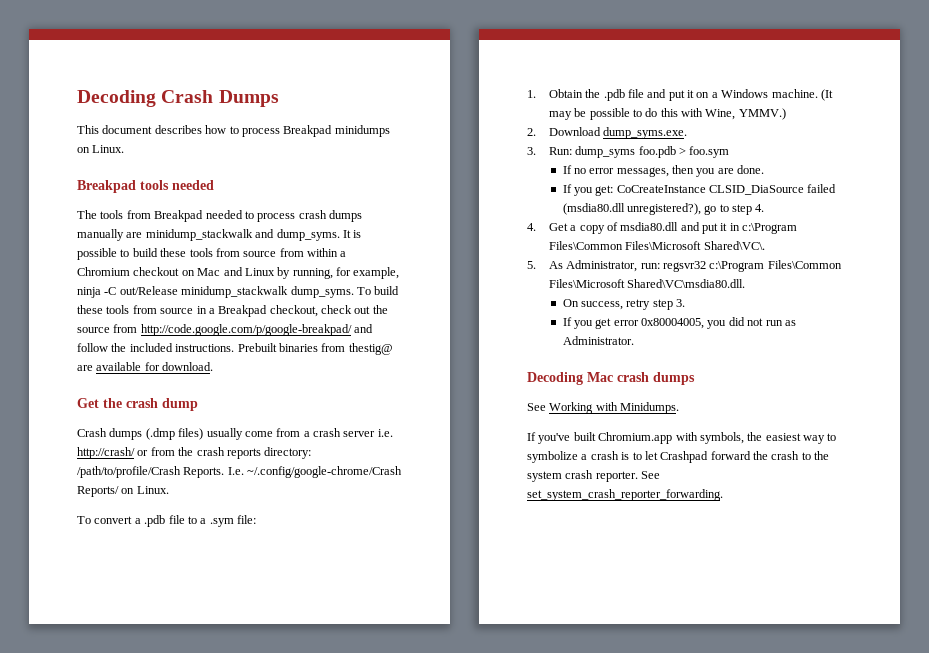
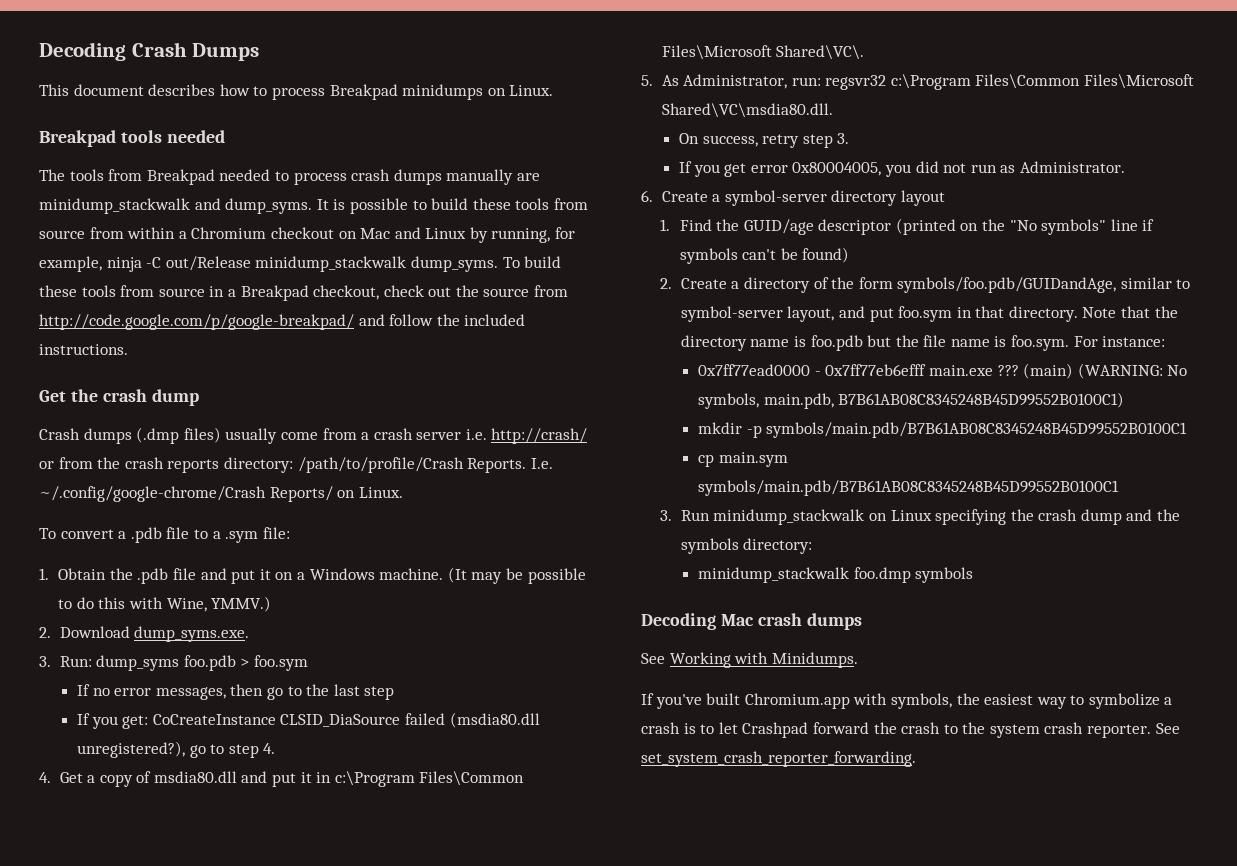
[237,343,393,355] [77,362,214,371] Prebuilt binaries from thestig@ are available for download. -> (128, 349) none
[696,165,765,177] you are done. -> [266,684,395,700] go to the last step
(634, 340) none -> [641,190,945,206] [660,218,1155,235] [679,247,850,264] [660,277,1191,293] [680,306,1178,322] [680,335,1166,351] [698,363,1188,379] [698,392,1125,409] [698,422,1188,438] [698,452,788,467] [698,480,1120,496] [660,509,1181,525] [680,538,813,554] [698,567,974,583] // 6. Create a symbol-server directory layout // 1. Find the GUID/age descriptor (printed on the "No symbols" line if symbols can't be found) // 2. Create a directory of the form symbols/foo.pdb/GUIDandAge, similar to symbol-server layout, and put foo.sym in that directory. Note that the directory name is foo.pdb but the file name is foo.sym. For instance: // 0x7ff77ead0000 - 0x7ff77eb6efff main.exe ??? (main) (WARNING: No symbols, main.pdb, B7B61AB08C8345248B45D99552B0100C1) // mkdir -p symbols/main.pdb/B7B61AB08C8345248B45D99552B0100C1 // cp main.sym symbols/main.pdb/B7B61AB08C8345248B45D99552B0100C1 // 3. Run minidump_stackwalk on Linux specifying the crash dump and the symbols directory: // minidump_stackwalk foo.dmp symbols

